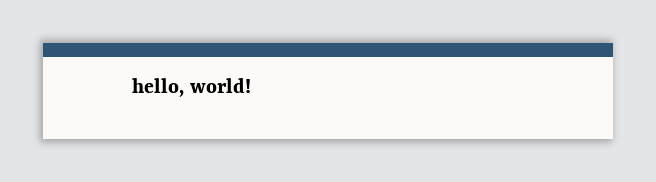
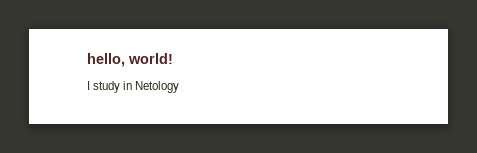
(252, 85) none -> [87,81,180,93] // I study in Netology

